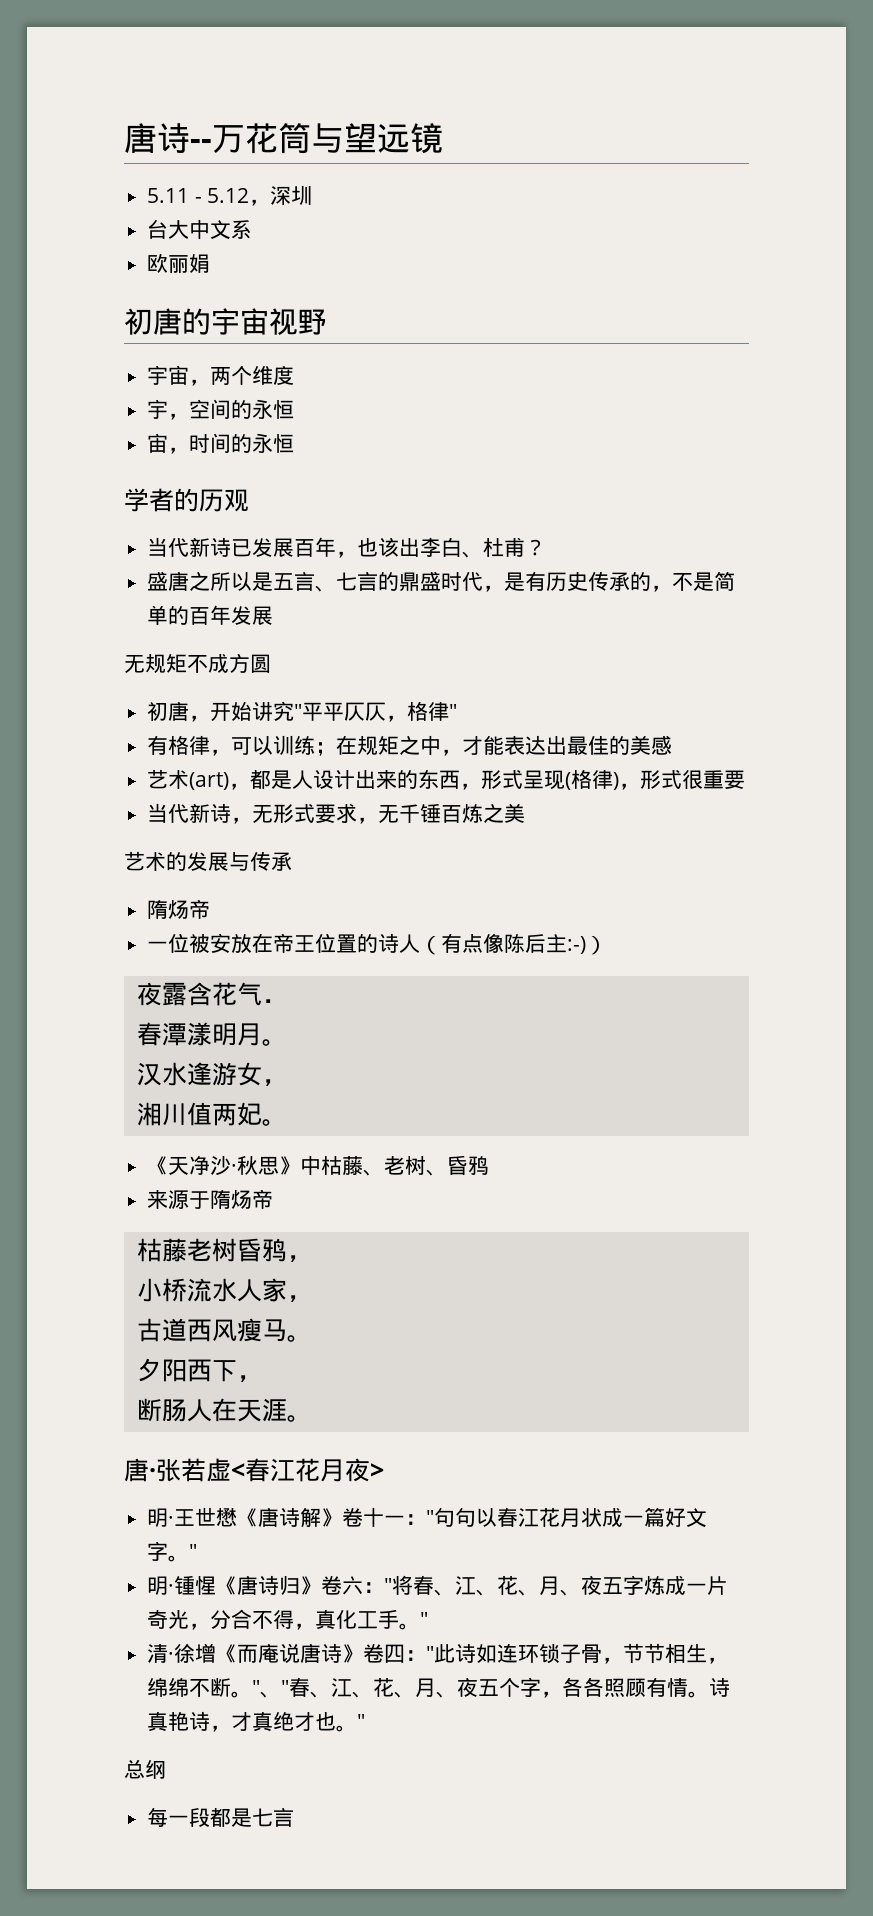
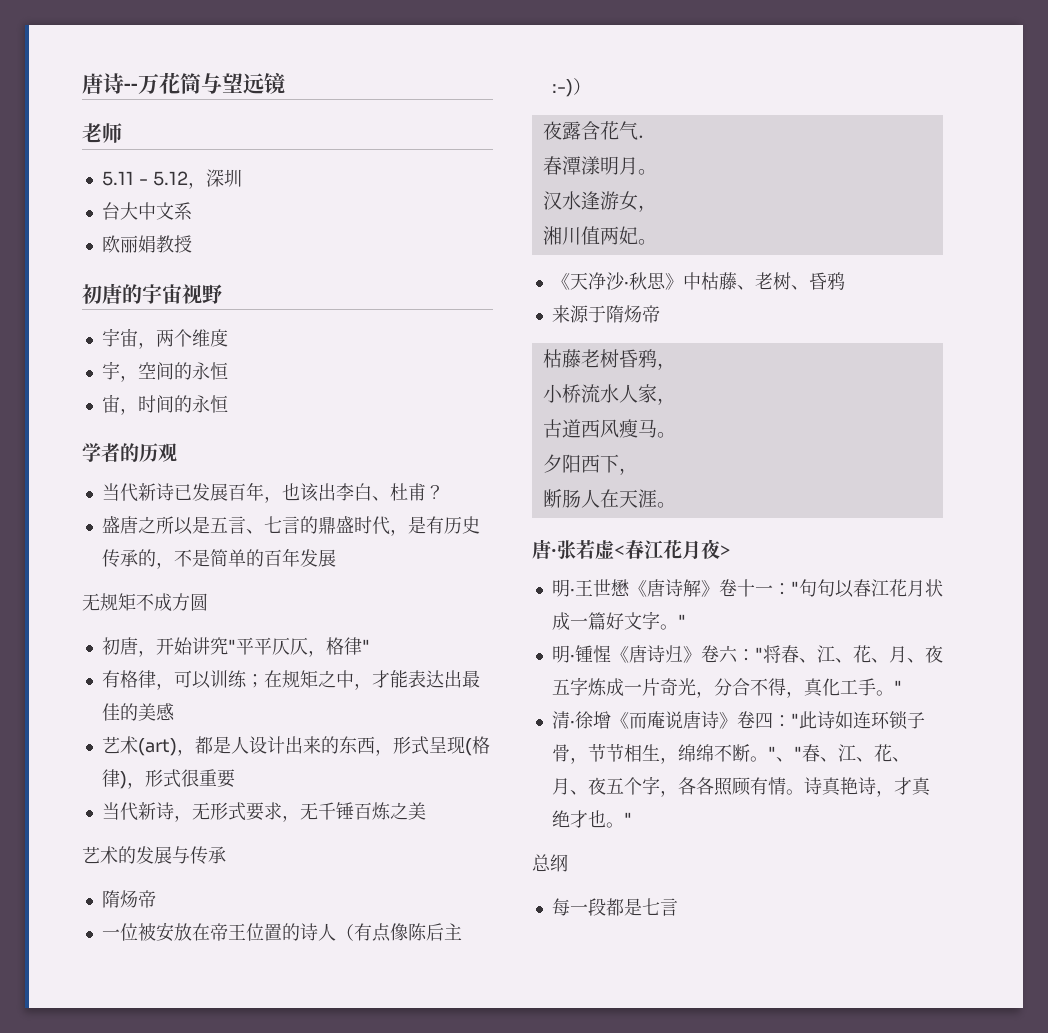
(443, 138) none -> [82,123,122,143] // 老师
(211, 263) none -> [155,235,192,253] 教授

